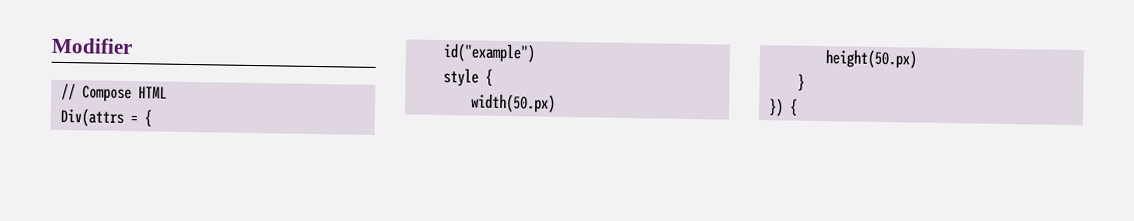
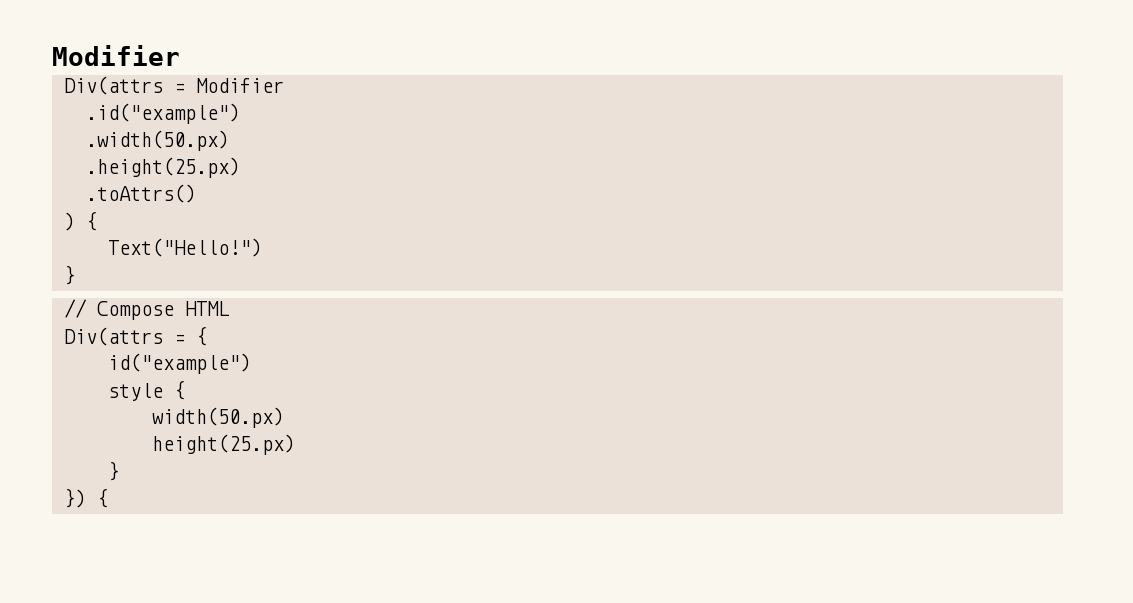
[51,37,133,55] Modifier -> [52,45,180,66] [64,76,285,95] [86,103,241,124] [86,130,230,151] [86,157,241,178] [86,184,197,203] [64,211,98,231] [108,238,263,257] [64,265,76,285] Modifier // Div(attrs = Modifier // .id("example") // .width(50.px) // .height(25.px) // .toAttrs() // ) { // Text("Hello!") // }
[824,49,917,69] height(50.px) -> [152,434,296,455] height(25.px)

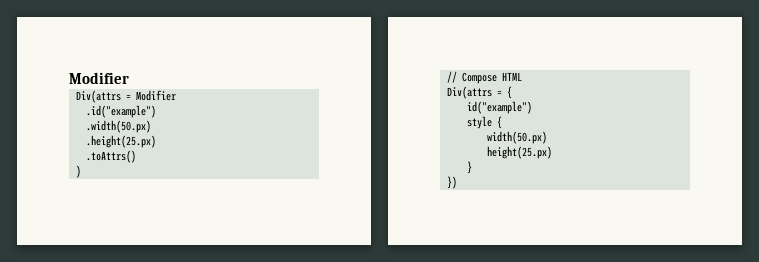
[86,211,98,231] [108,238,263,257] [64,265,76,285] { // Text("Hello!") // } -> (82, 171) none
[97,488,109,508] { -> (458, 182) none

